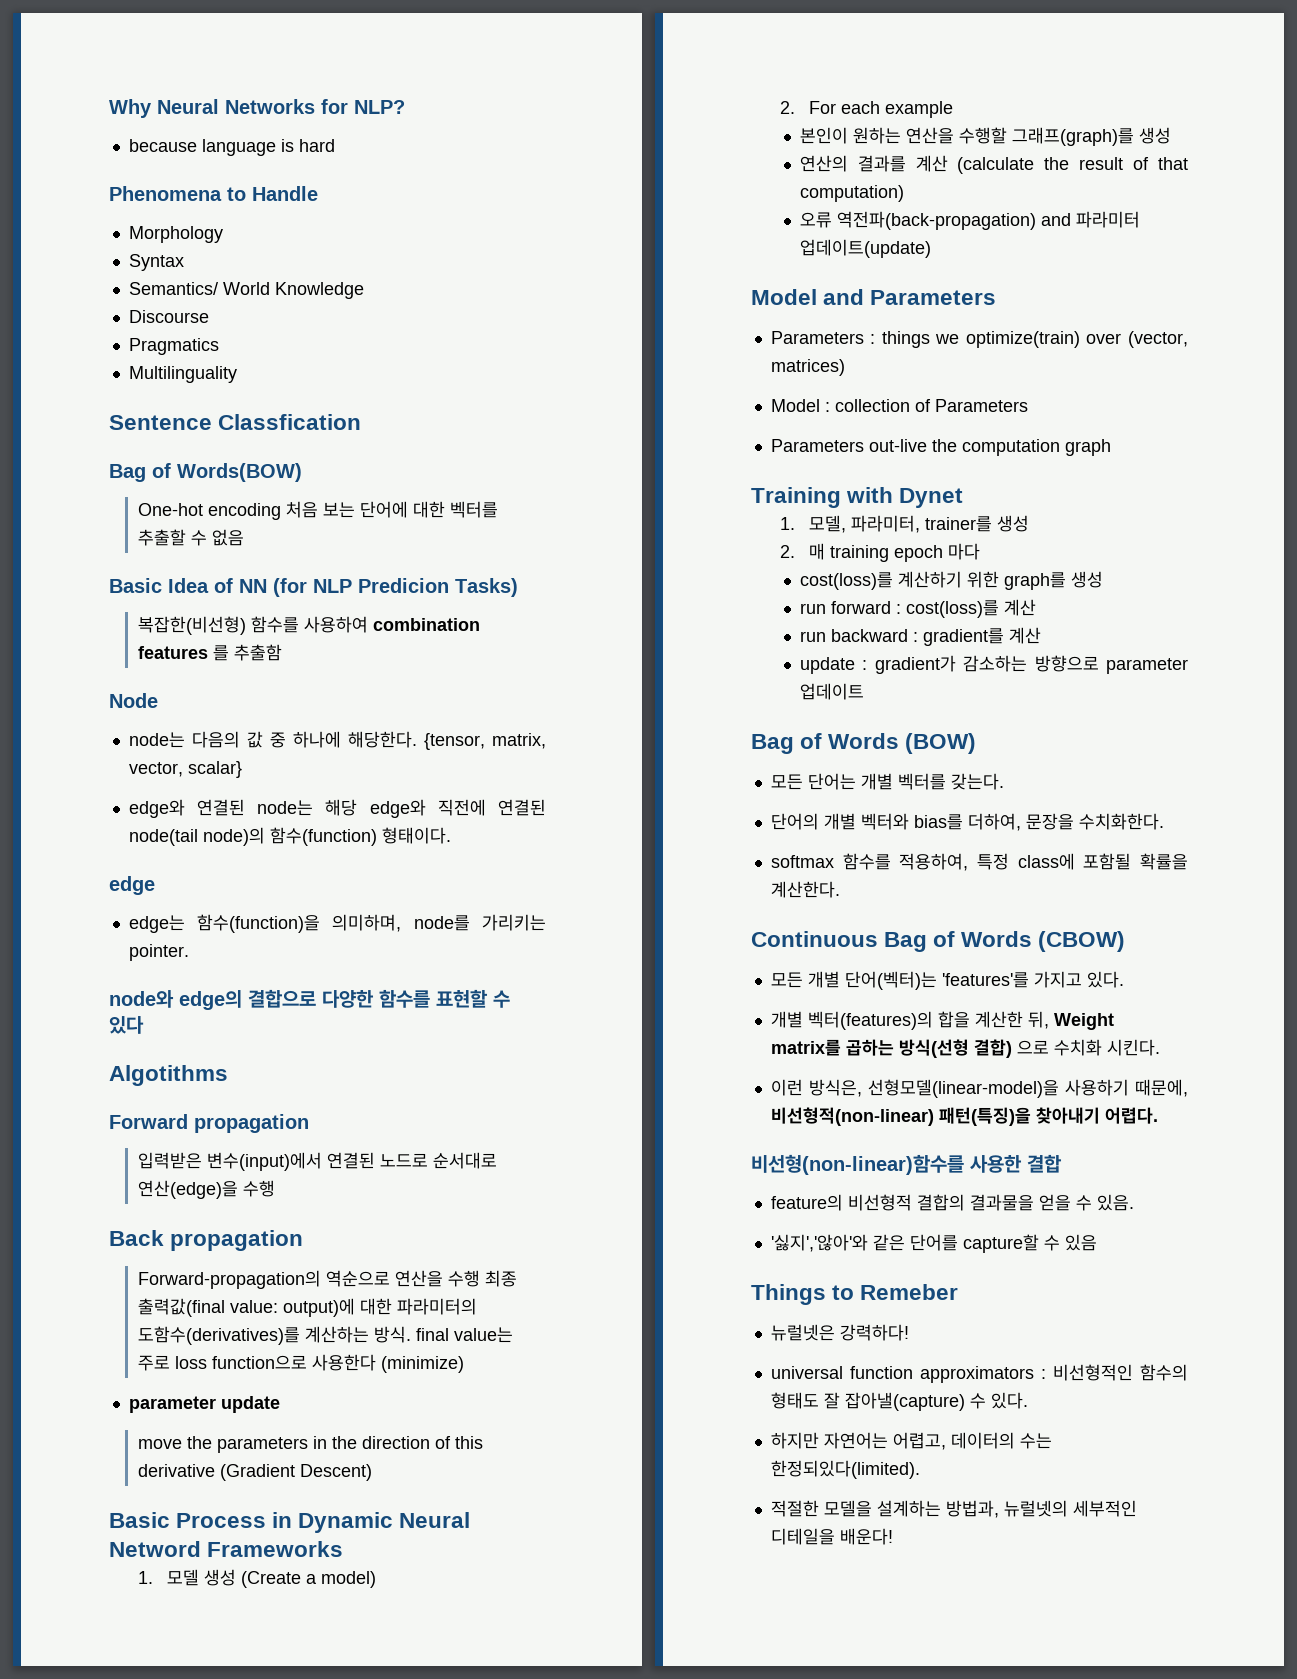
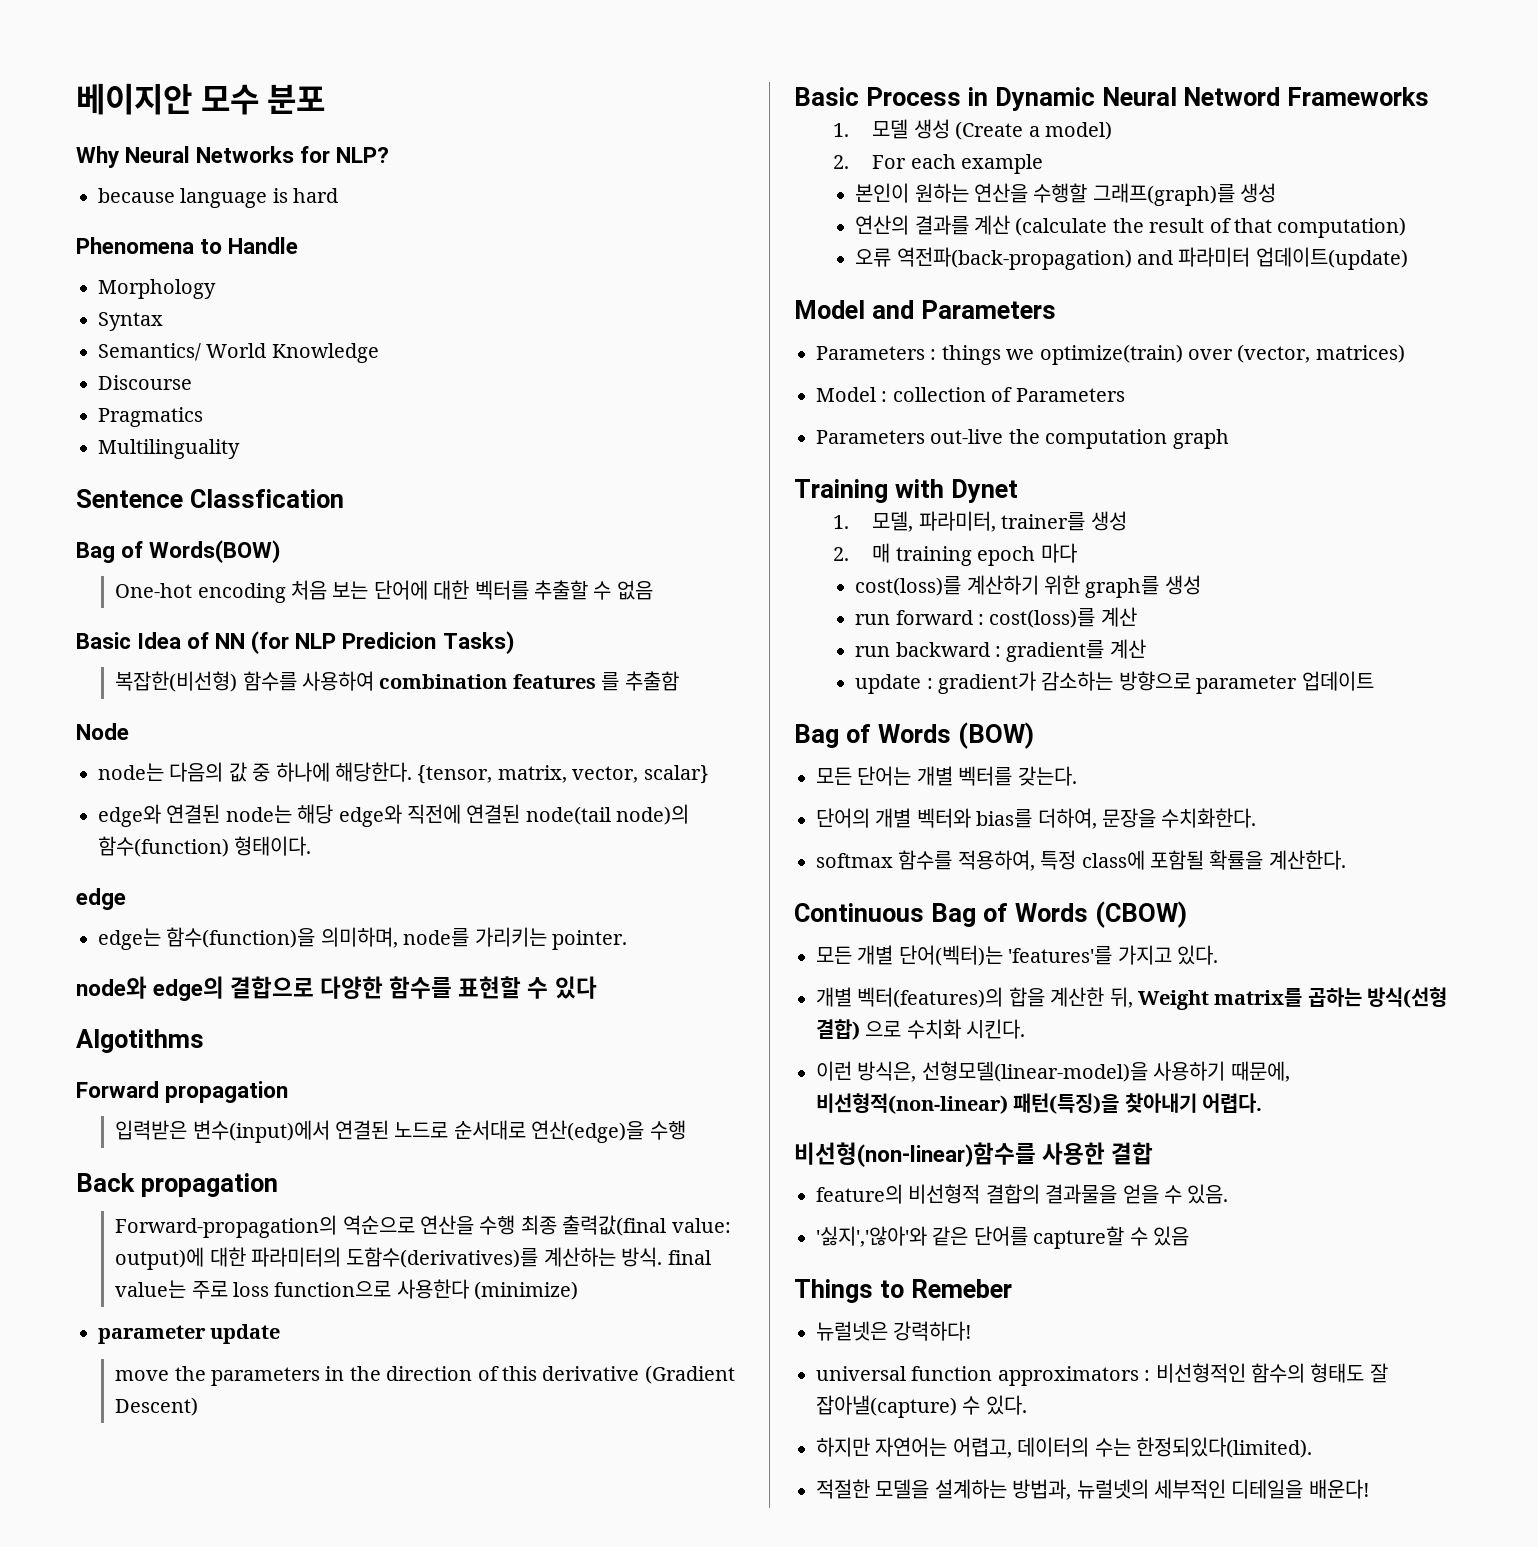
(109, 108) none -> [76,83,326,115] 베이지안 모수 분포 //

